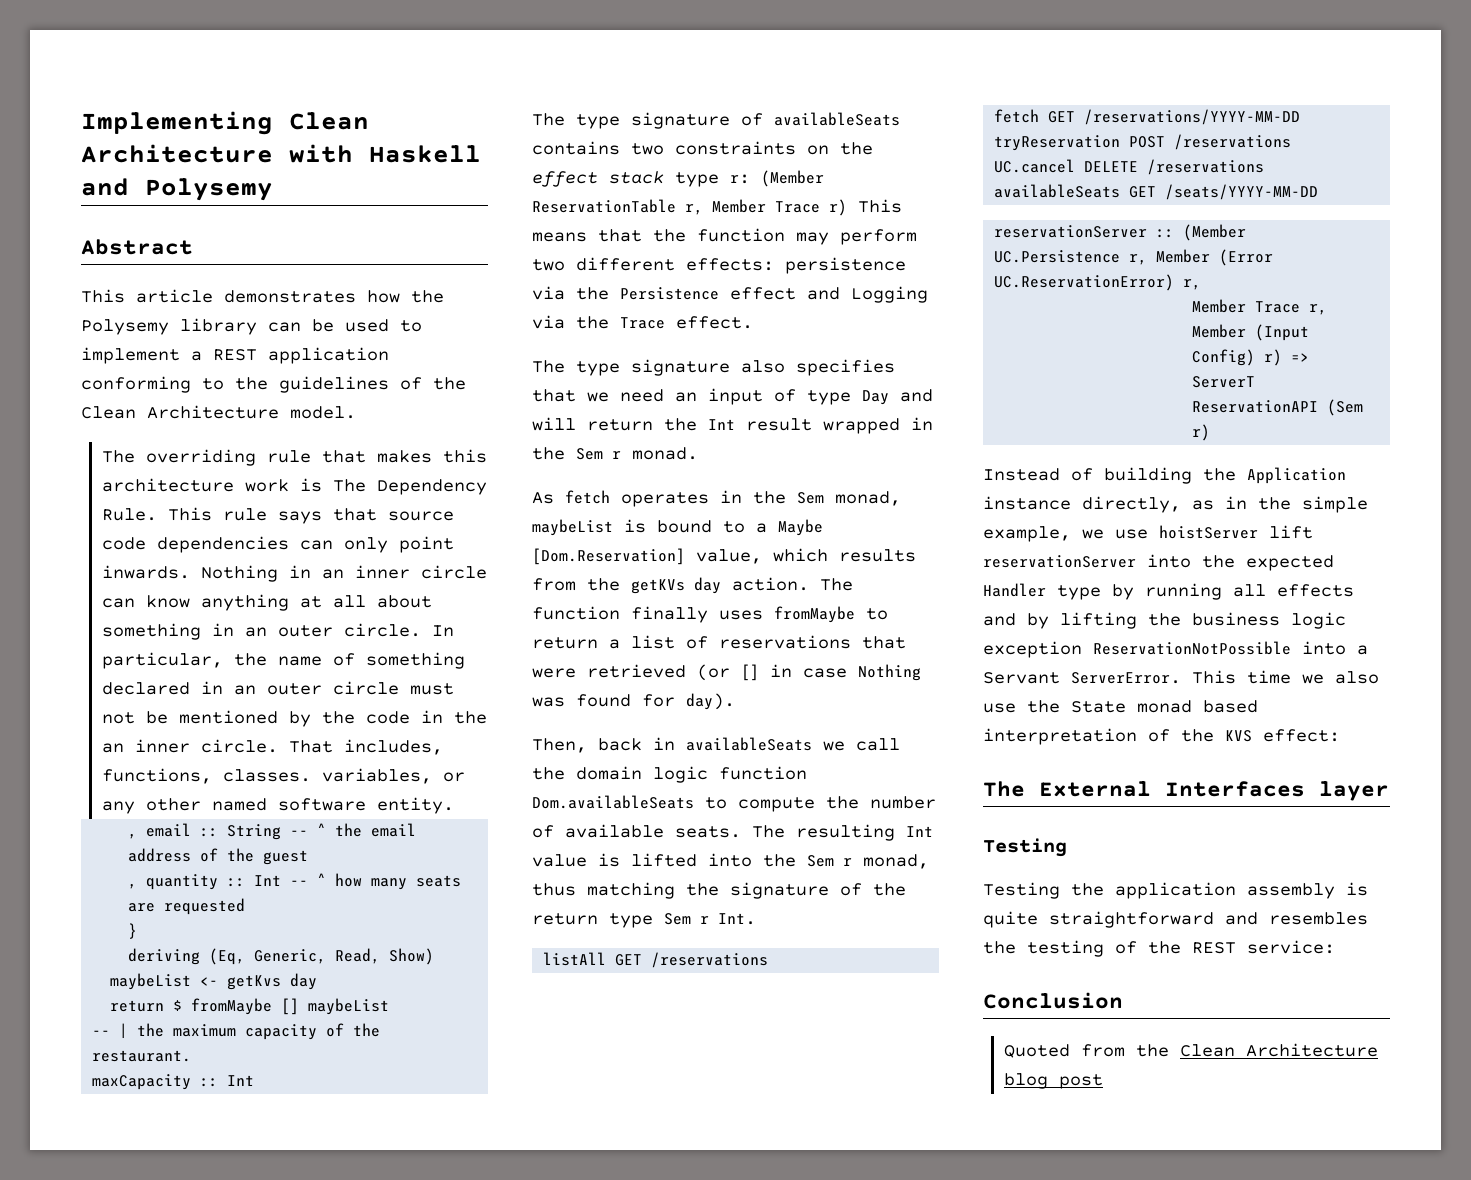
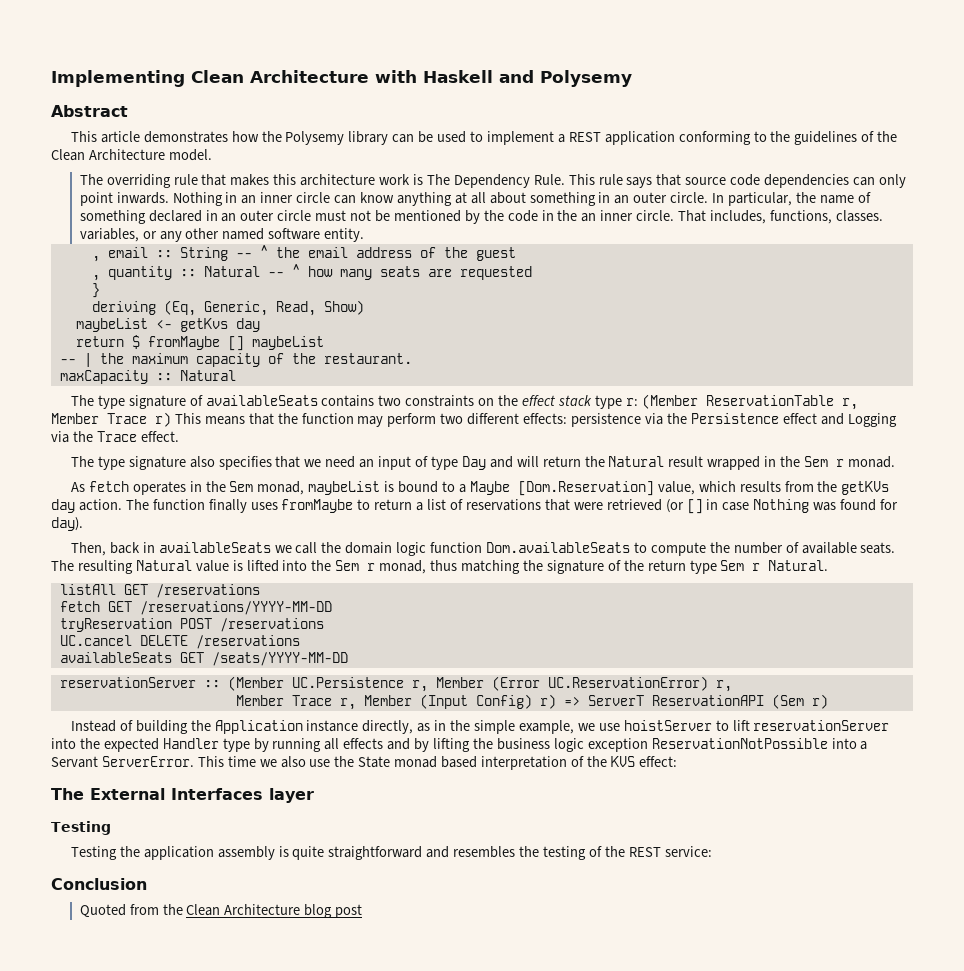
[254,875,282,886] Int -> [203,266,260,277] Natural
[227,1075,255,1086] Int -> [179,370,236,381] Natural
[708,419,735,430] Int -> [608,456,665,467] Natural
[906,826,933,837] Int -> [135,560,192,571] Natural
[718,913,756,925] Int. -> [768,560,829,571] Natural.
(1258, 532) none -> [715,720,729,731] to

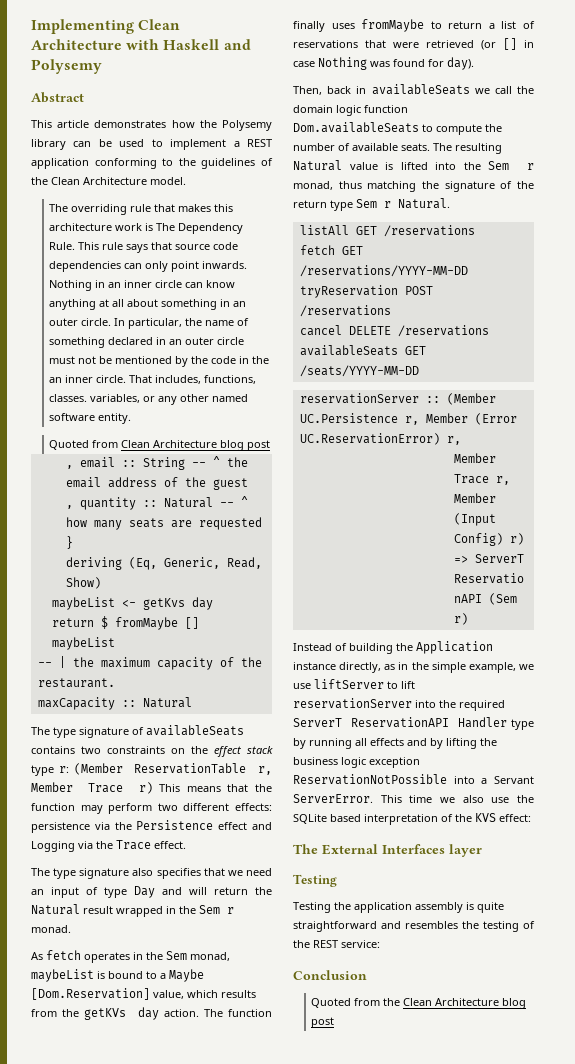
(365, 235) none -> [49,440,271,451] // Quoted from Clean Architecture blog post
[59,635,132,646] UC.cancel -> [299,325,342,336] cancel
[623,720,712,731] hoistServer -> [314,679,384,689] liftServer
[103,738,159,752] expected -> [459,700,505,711] [293,717,450,728] required ServerT ReservationAPI
[358,756,438,768] State monad -> [293,814,327,824] SQLite

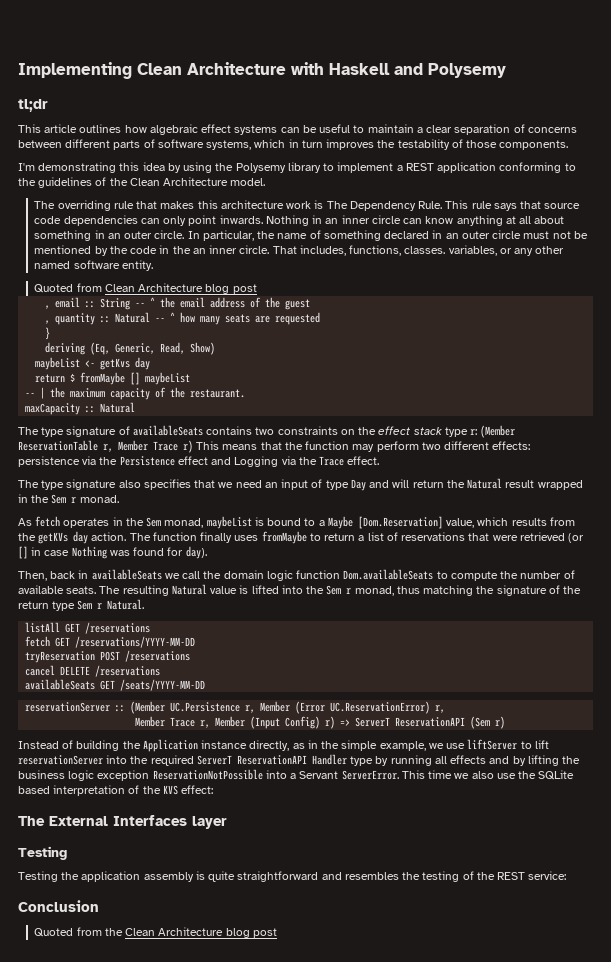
[31,92,84,103] Abstract -> [18,99,48,112] tl;dr
[94,120,272,131] [31,139,145,150] demonstrates how the Polysemy library can be used -> [79,124,577,135] [18,139,569,150] [18,162,321,173] outlines how algebraic effect systems can be useful to maintain a clear separation of concerns between different parts of software systems, which in turn improves the testability of those components. // I'm demonstrating this idea by using the Polysemy library

